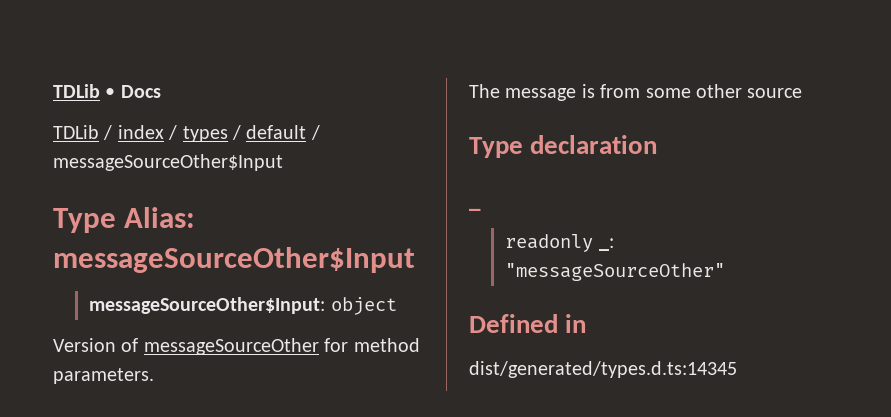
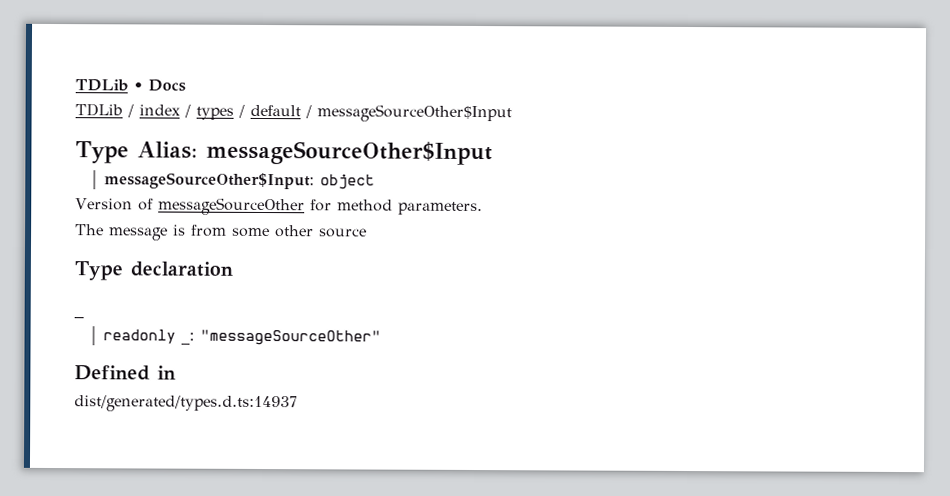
[469,361,737,378] dist/generated/types.d.ts:14345 -> [74,395,298,413] dist/generated/types.d.ts:14937

